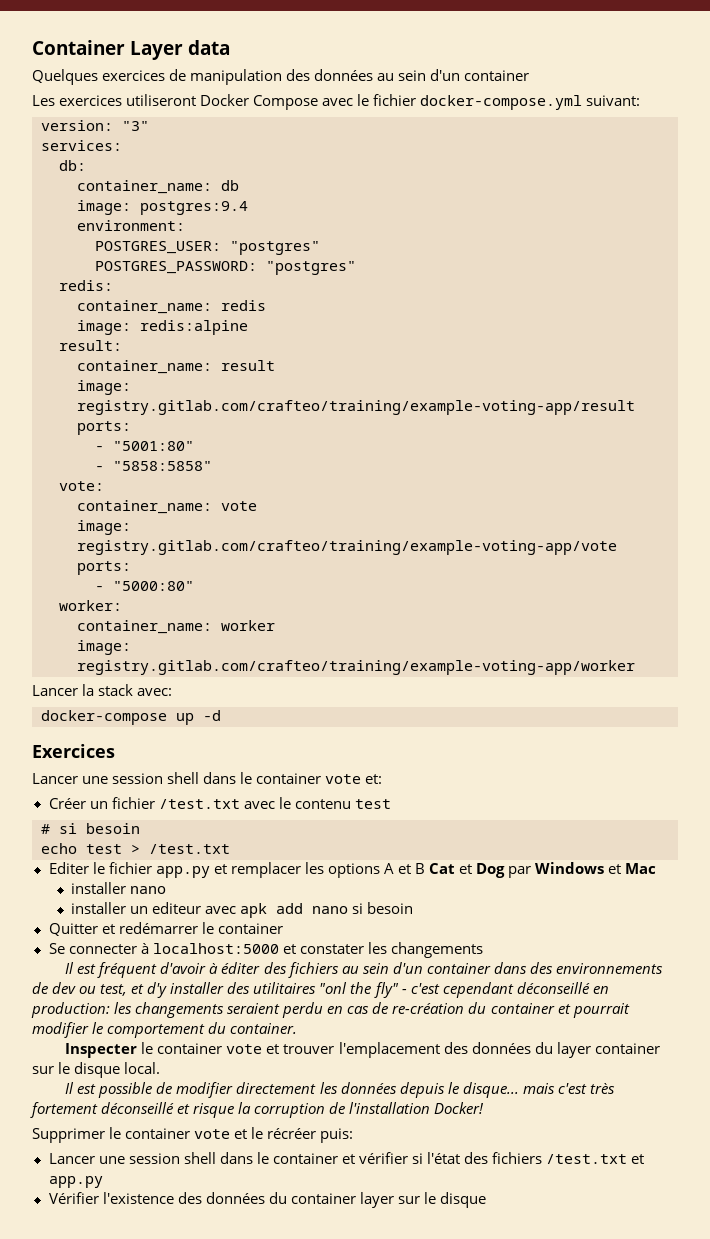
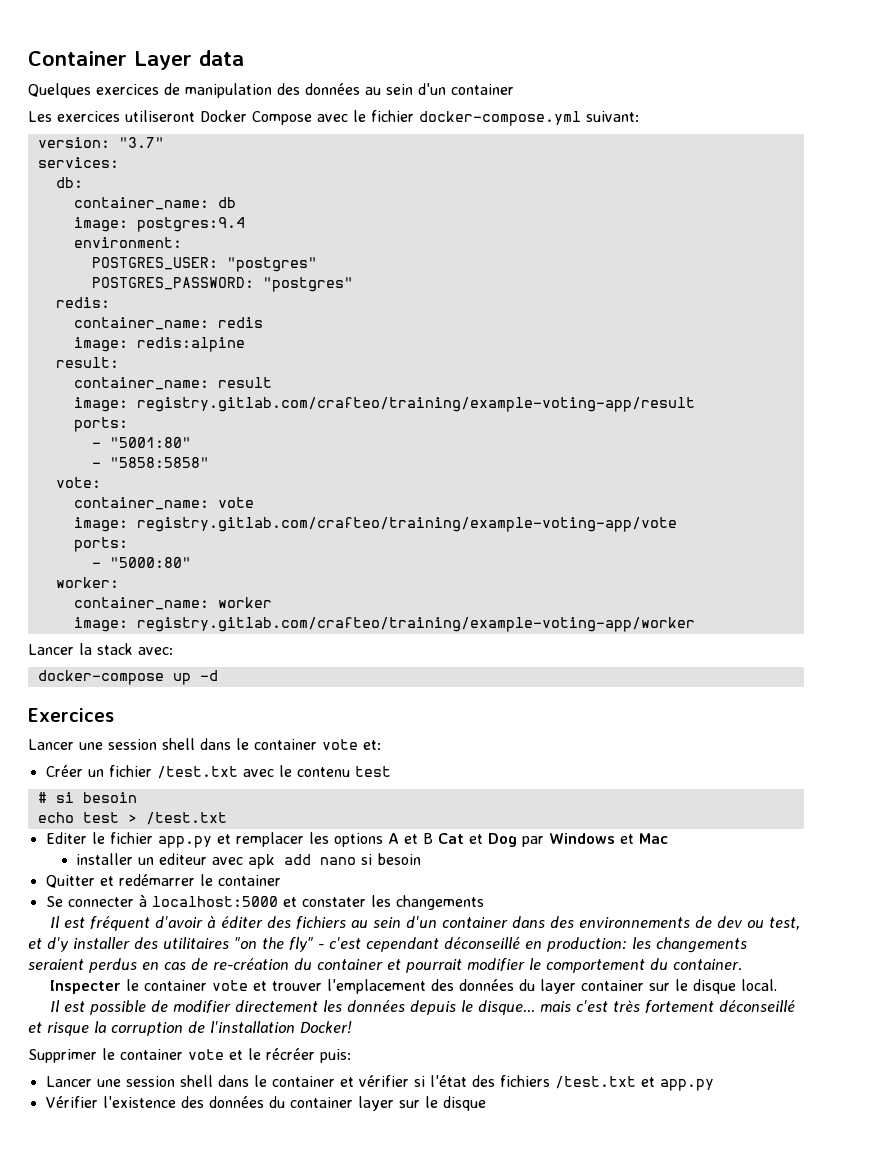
[122,121,149,131] "3" -> [118,137,164,148] "3.7"
[71,882,167,894] // installer nano -> (668, 838) none
[319,982,348,994] "onl -> [234,937,257,949] "on
[282,1002,324,1018] perdu -> [89,958,137,973] perdus

